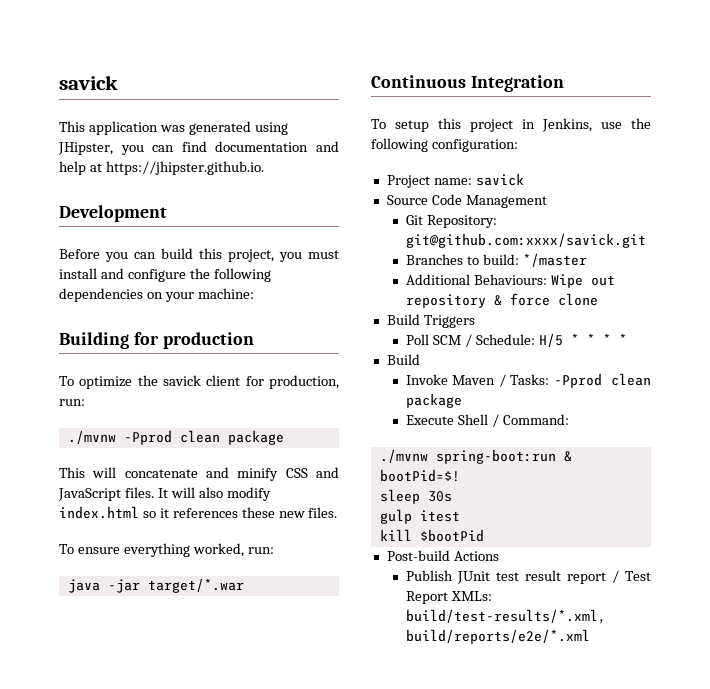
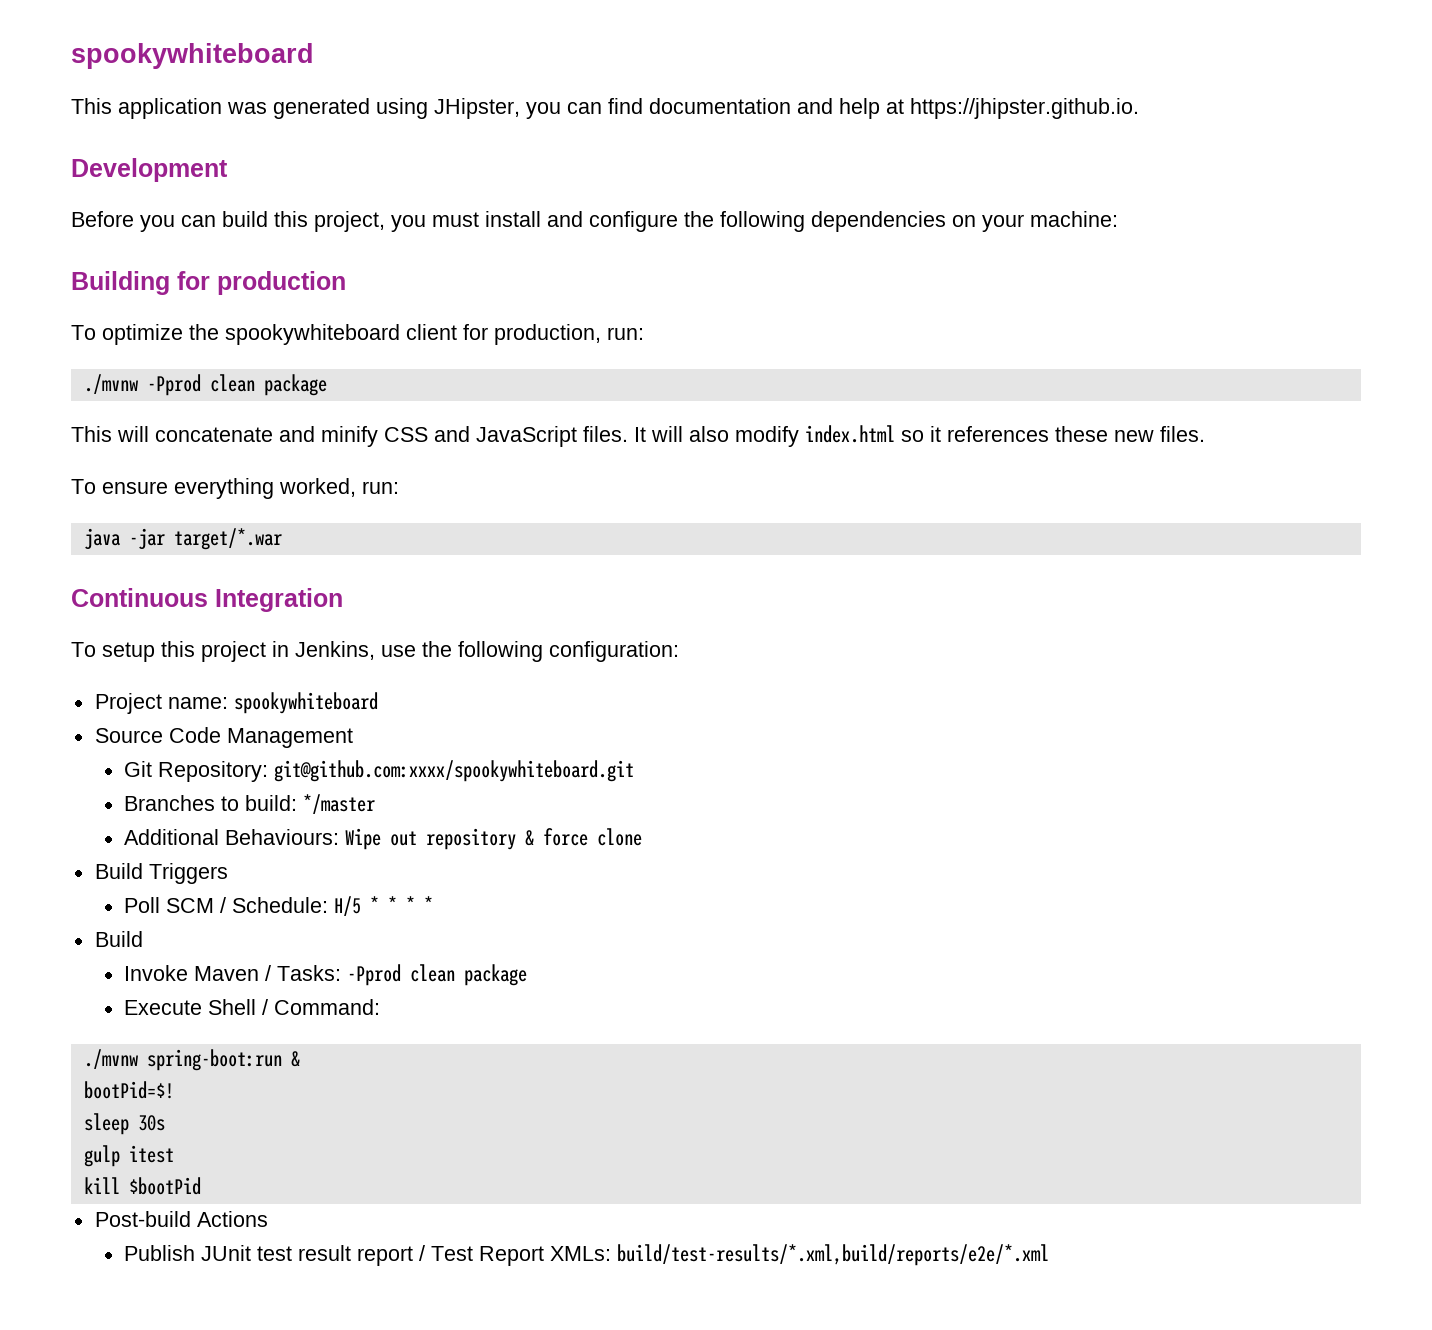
[59,75,118,90] savick -> [71,43,314,69] spookywhiteboard
[163,375,201,386] savick -> [225,324,400,345] spookywhiteboard
[475,173,524,186] savick -> [233,692,378,714] spookywhiteboard
[406,233,647,248] git@github.com:xxxx/savick.git -> [274,760,635,782] git@github.com:xxxx/spookywhiteboard.git

